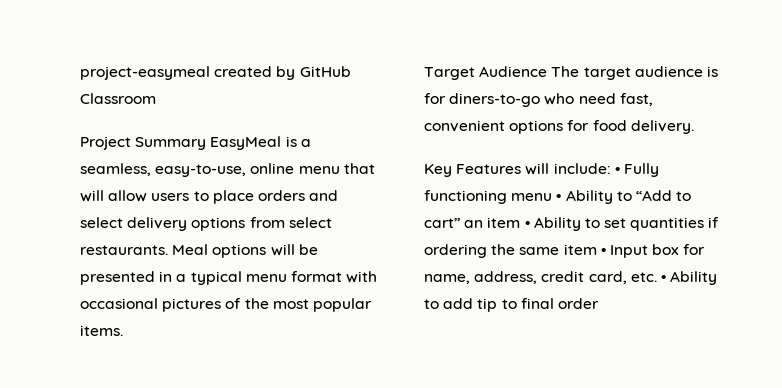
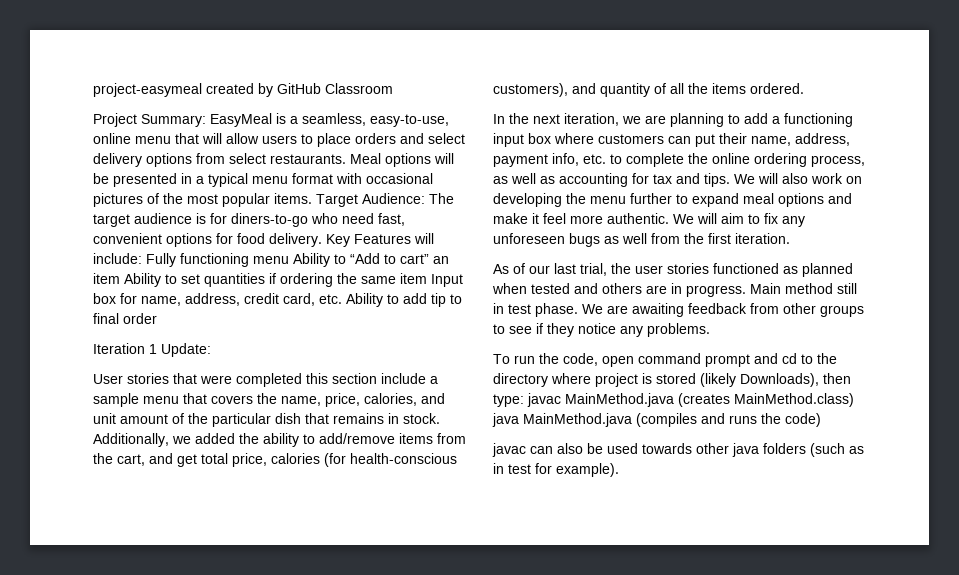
[135,137,207,150] Summary -> [141,114,206,127] Summary:
[424,66,548,80] // Target Audience -> [316,193,425,207] Target Audience:
(694, 127) // -> (322, 240) none
[614,167,620,174] • -> (142, 258) none
[556,194,562,201] • -> (289, 260) none
[524,221,530,228] • -> (120, 278) none
[600,248,606,255] • -> (427, 278) none
[660,275,666,282] • -> (342, 299) none
(599, 303) none -> [93,343,211,357] [93,373,438,387] [93,393,445,407] [93,413,440,427] [93,433,466,447] [93,453,457,467] [493,83,804,97] [493,113,853,127] [493,133,850,147] [493,153,865,167] [493,173,862,187] [493,193,852,207] [493,213,805,227] [493,233,790,247] [493,263,853,277] [492,283,857,297] [493,303,864,317] [493,323,710,337] [493,353,837,367] [493,373,851,387] [493,393,854,407] [492,413,821,427] [492,443,864,457] [493,463,619,477] // Iteration 1 Update: // User stories that were completed this section include a sample menu that covers the name, price, calories, and unit amount of the particular dish that remains in stock. Additionally, we added the ability to add/remove items from the cart, and get total price, calories (for health-conscious customers), and quantity of all the items ordered. // In the next iteration, we are planning to add a functioning input box where customers can put their name, address, payment info, etc. to complete the online ordering process, as well as accounting for tax and tips. We will also work on developing the menu further to expand meal options and make it feel more authentic. We will aim to fix any unforeseen bugs as well from the first iteration. // As of our last trial, the user stories functioned as planned when tested and others are in progress. Main method still in test phase. We are awaiting feedback from other groups to see if they notice any problems. // To run the code, open command prompt and cd to the directory where project is stored (likely Downloads), then type: javac MainMethod.java (creates MainMethod.class) java MainMethod.java (compiles and runs the code) // javac can also be used towards other java folders (such as in test for example).

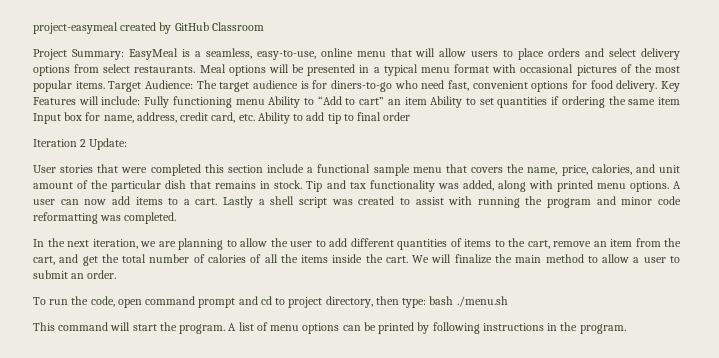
[149,344,157,354] 1 -> [80,139,87,147] 2
(438, 380) none -> [317,164,371,173] functional
[93,433,466,447] [93,453,457,467] [493,83,804,97] Additionally, we added the ability to add/remove items from the cart, and get total price, calories (for health-conscious customers), and quantity of all the items ordered. -> [306,180,681,192] [33,196,681,208] [33,212,177,224] Tip and tax functionality was added, along with printed menu options. A user can now add items to a cart. Lastly a shell script was created to assist with running the program and minor code reformatting was completed.
[744,113,853,127] [493,133,850,147] [493,153,865,167] [493,173,862,187] [493,193,852,207] [493,213,805,227] [493,233,790,247] [493,263,853,277] [492,283,857,297] [493,303,864,317] [493,323,710,337] add a functioning input box where customers can put their name, address, payment info, etc. to complete the online ordering process, as well as accounting for tax and tips. We will also work on developing the menu further to expand meal options and make it feel more authentic. We will aim to fix any unforeseen bugs as well from the first iteration. // As of our last trial, the user stories functioned as planned when tested and others are in progress. Main method still in test phase. We are awaiting feedback from other groups to see if they notice any problems. -> [240,238,681,250] [33,254,680,266] [33,270,117,279] allow the user to add different quantities of items to the cart, remove an item from the cart, and get the total number of calories of all the items inside the cart. We will finalize the main method to allow a user to submit an order.
[817,353,837,364] [493,373,851,387] [493,393,854,407] [492,413,821,427] [492,443,864,457] [493,463,619,477] the directory where project is stored (likely Downloads), then type: javac MainMethod.java (creates MainMethod.class) java MainMethod.java (compiles and runs the code) // javac can also be used towards other java folders (such as in test for example). -> [288,296,508,308] [33,322,626,334] project directory, then type: bash ./menu.sh // This command will start the program. A list of menu options can be printed by following instructions in the program.

